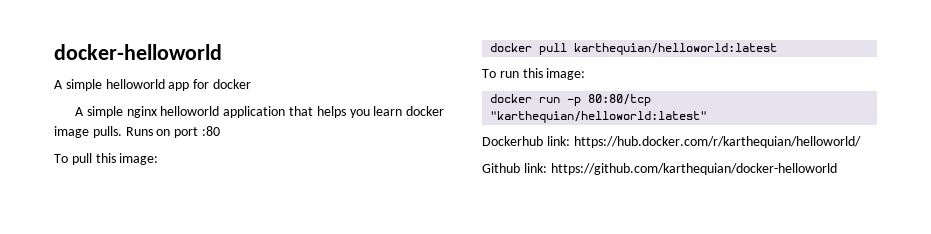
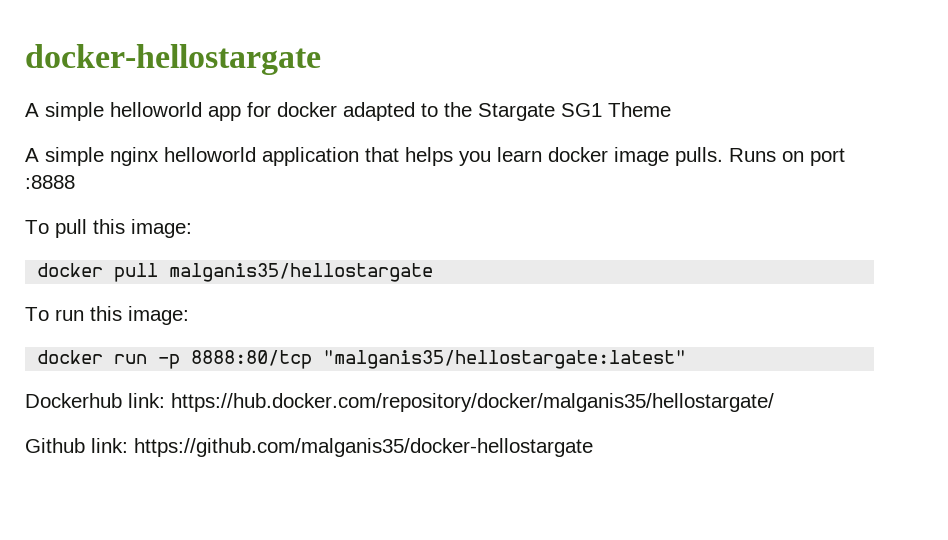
[54,44,222,60] docker-helloworld -> [25,44,321,75] docker-hellostargate
(251, 84) none -> [343,102,671,121] adapted to the Stargate SG1 Theme
[201,126,220,136] :80 -> [25,175,75,189] :8888
[574,43,778,55] karthequian/helloworld:latest -> [169,263,434,282] malganis35/hellostargate
[588,94,652,106] [490,111,708,123] 80:80/tcp "karthequian/helloworld:latest" -> [191,350,687,369] 8888:80/tcp "malganis35/hellostargate:latest"
[573,136,861,148] https://hub.docker.com/r/karthequian/helloworld/ -> [171,393,774,412] https://hub.docker.com/repository/docker/malganis35/hellostargate/
[550,163,837,175] https://github.com/karthequian/docker-helloworld -> [134,438,593,457] https://github.com/malganis35/docker-hellostargate

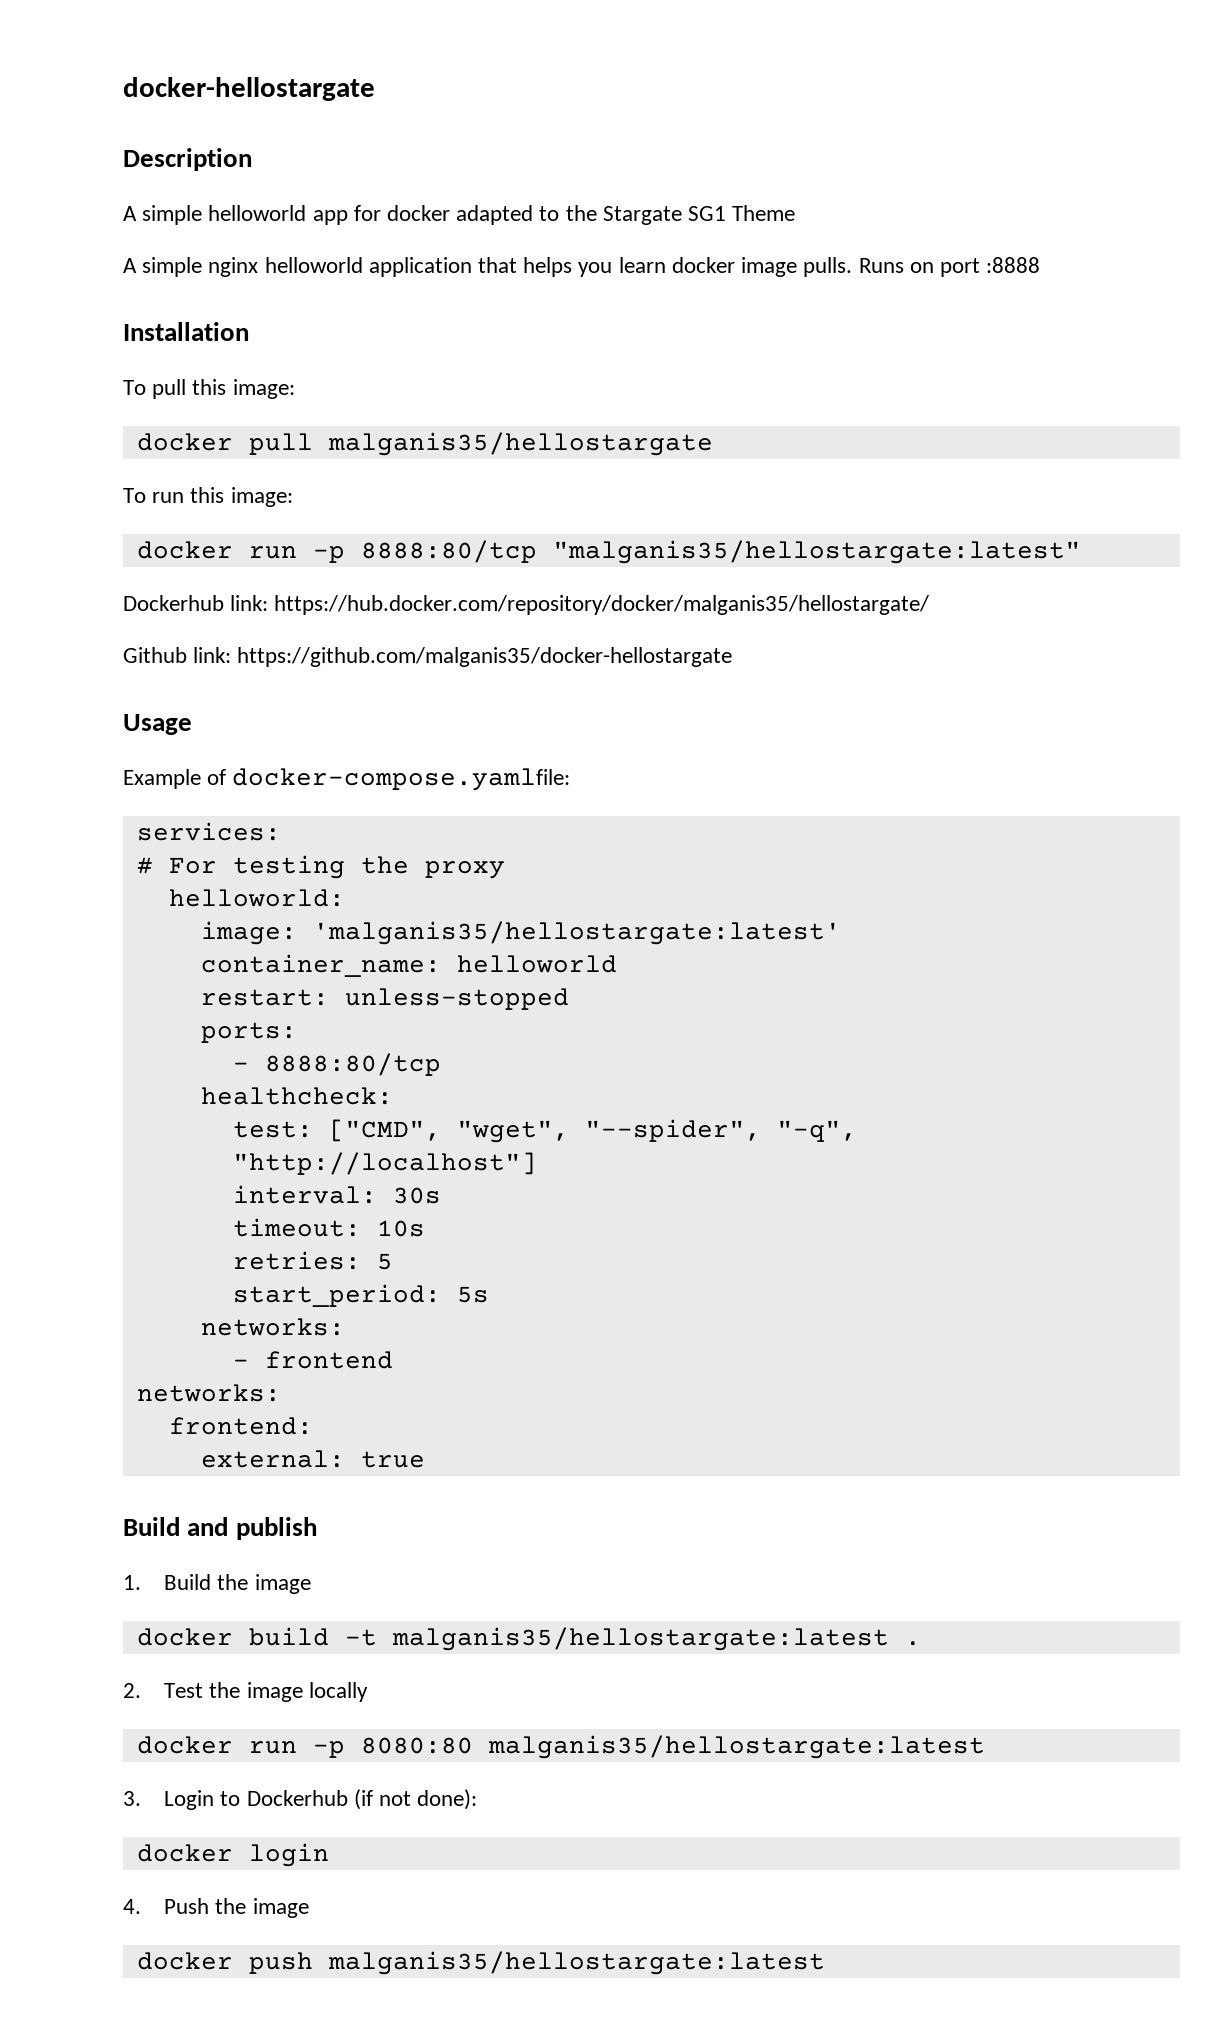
(321, 59) none -> [123,148,252,171] // Description
(75, 182) none -> [123,322,249,341] // Installation
(593, 447) none -> [123,714,192,735] [123,768,571,791] [136,822,281,841] [136,855,505,879] [168,889,345,907] [200,921,841,945] [200,954,617,977] [200,988,569,1010] [200,1022,297,1043] [232,1053,441,1076] [200,1087,393,1105] [232,1119,857,1143] [232,1152,537,1175] [232,1185,441,1204] [232,1218,425,1237] [232,1251,393,1270] [232,1284,489,1307] [200,1318,345,1336] [232,1351,393,1369] [136,1384,281,1402] [168,1417,313,1435] [200,1450,425,1468] [123,1517,317,1540] [123,1574,311,1594] [136,1627,921,1651] [123,1682,368,1702] [136,1735,985,1759] [123,1789,478,1810] [136,1843,329,1867] [123,1898,309,1918] [136,1951,825,1975] // Usage // Example of docker-compose.yamlfile: // services: // # For testing the proxy // helloworld: // image: 'malganis35/hellostargate:latest' // container_name: helloworld // restart: unless-stopped // ports: // - 8888:80/tcp // healthcheck: // test: ["CMD", "wget", "--spider", "-q", "http://localhost"] // interval: 30s // timeout: 10s // retries: 5 // start_period: 5s // networks: // - frontend // networks: // frontend: // external: true // Build and publish // 1. Build the image // docker build -t malganis35/hellostargate:latest . // 2. Test the image locally // docker run -p 8080:80 malganis35/hellostargate:latest // 3. Login to Dockerhub (if not done): // docker login // 4. Push the image // docker push malganis35/hellostargate:latest

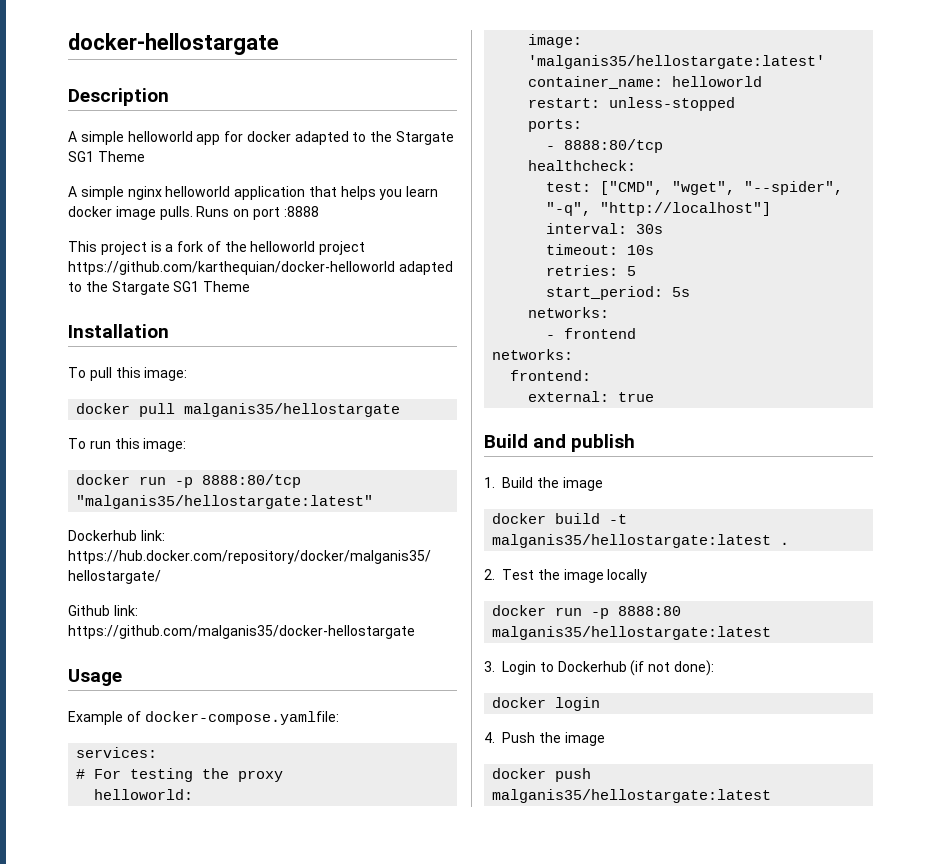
(1041, 265) none -> [68,241,366,255] [68,261,453,275] [68,281,251,295] // This project is a fork of the helloworld project https://github.com/karthequian/docker-helloworld adapted to the Stargate SG1 Theme
[360,1737,473,1754] 8080:80 -> [618,606,682,616] 8888:80

